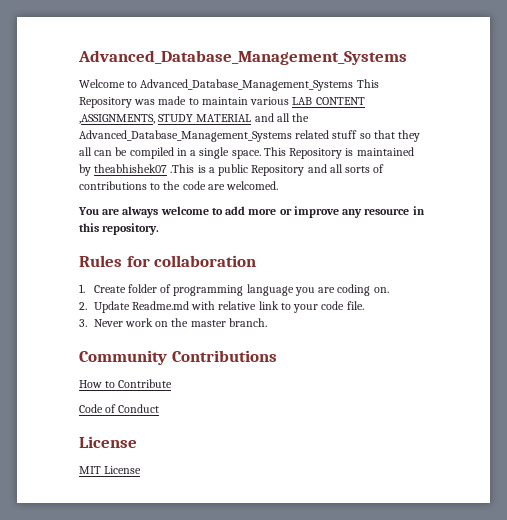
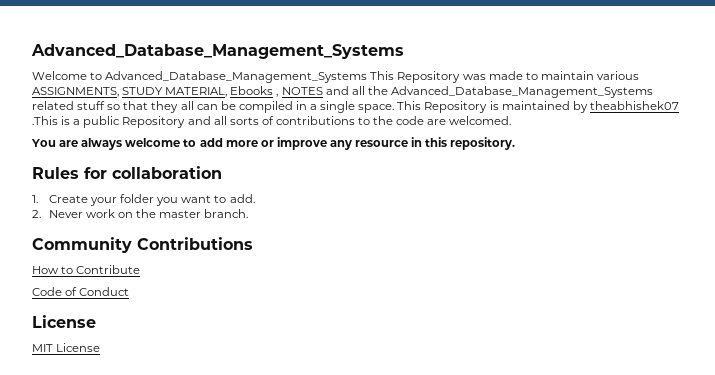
[292,97,365,105] [79,114,252,124] LAB CONTENT ,ASSIGNMENTS, STUDY MATERIAL -> [32,86,323,97] ASSIGNMENTS, STUDY MATERIAL, Ebooks , NOTES
[127,284,389,296] [79,301,364,313] [79,319,87,327] folder of programming language you are coding on. // 2. Update Readme.md with relative link to your code file. // 3. -> [90,194,255,206] [32,210,41,218] your folder you want to add. // 2.

